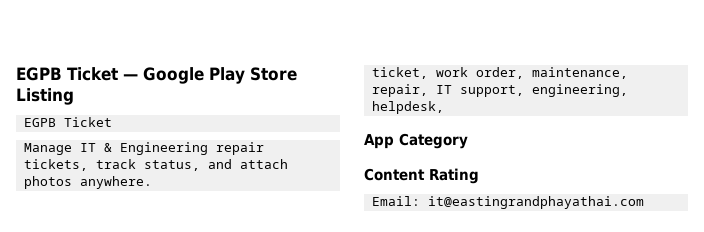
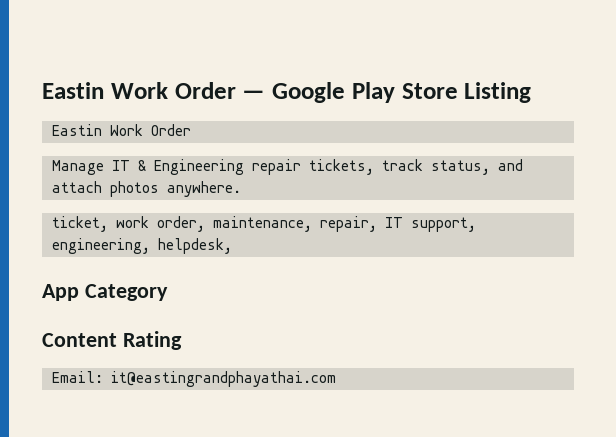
[16,67,118,81] EGPB Ticket -> [42,82,236,99] Eastin Work Order
[23,117,112,127] EGPB Ticket -> [51,124,191,136] Eastin Work Order

